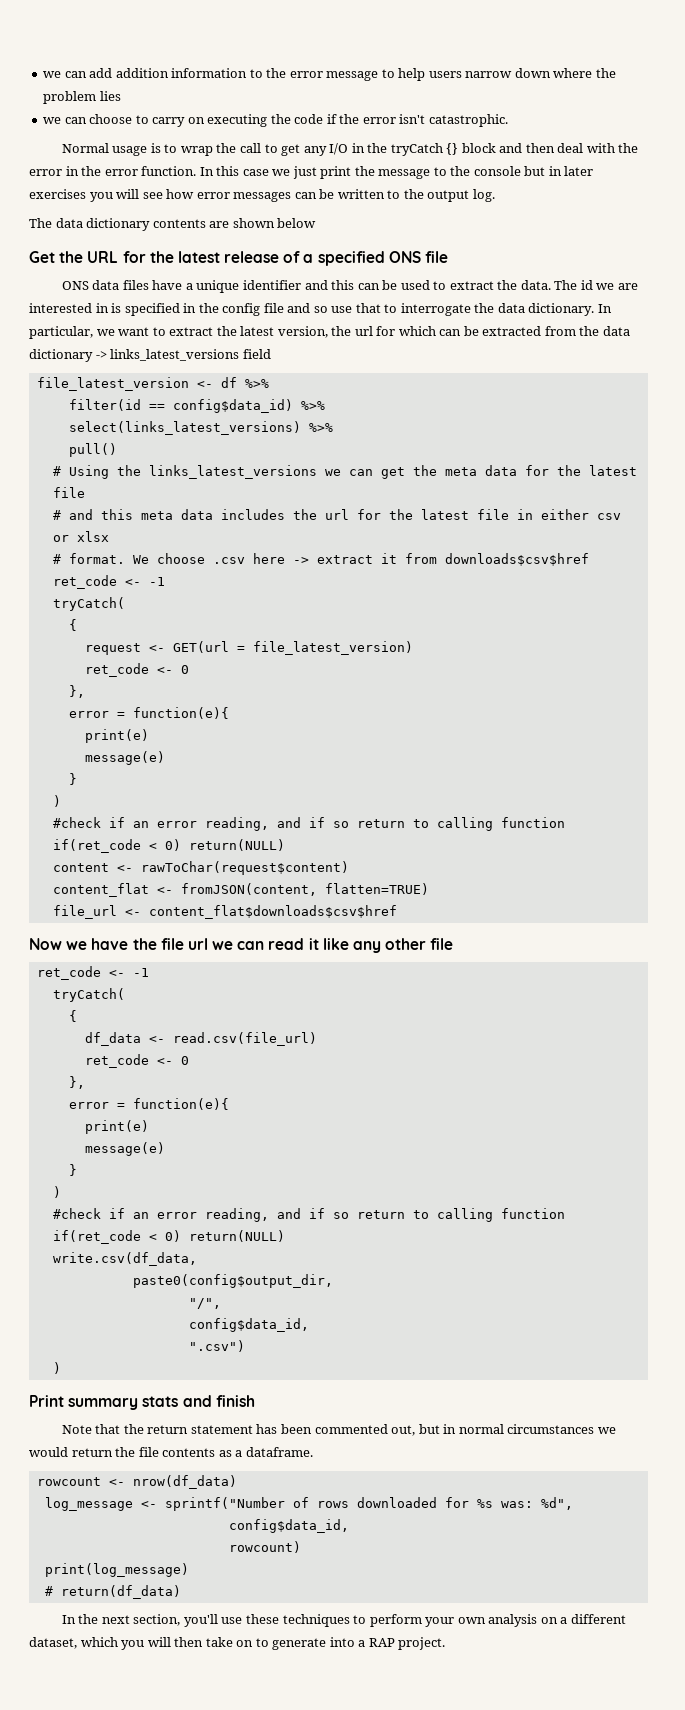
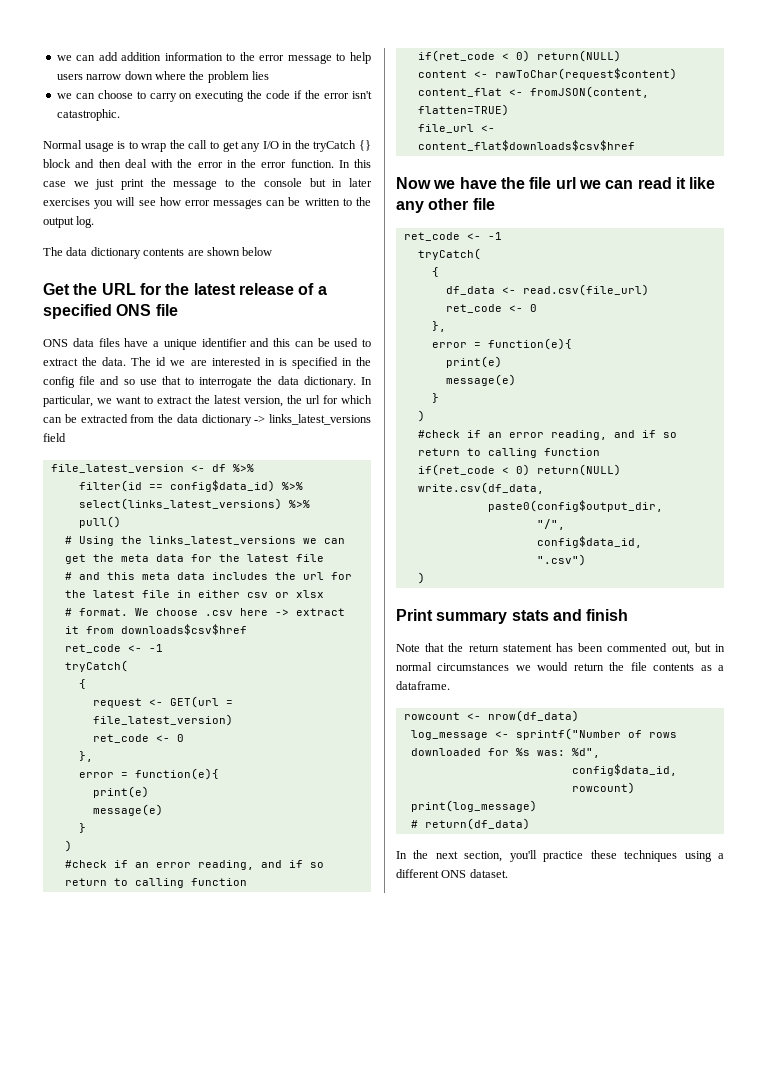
[221,1617,243,1624] use -> [543,851,584,862] practice
[353,1614,626,1627] [29,1637,446,1650] to perform your own analysis on a different dataset, which you will then take on to generate into a RAP project. -> [684,851,724,862] [396,869,508,878] using a different ONS dataset.

